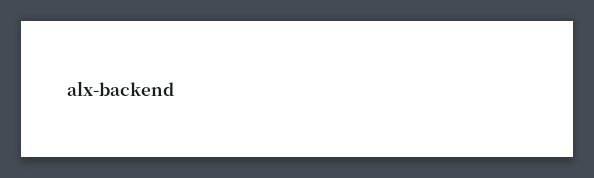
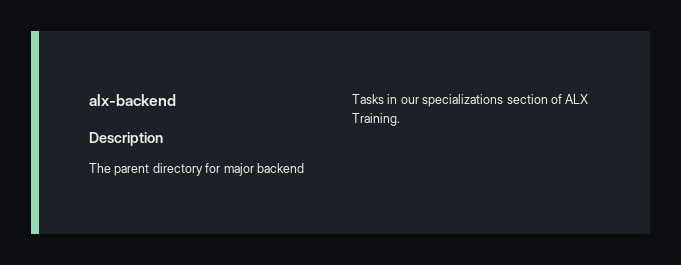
(174, 88) none -> [89,132,163,146] [89,163,304,176] [352,94,589,107] [352,113,400,126] // Description // The parent directory for major backend Tasks in our specializations section of ALX Training.

